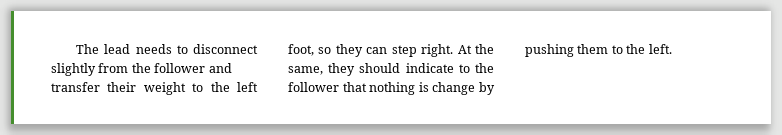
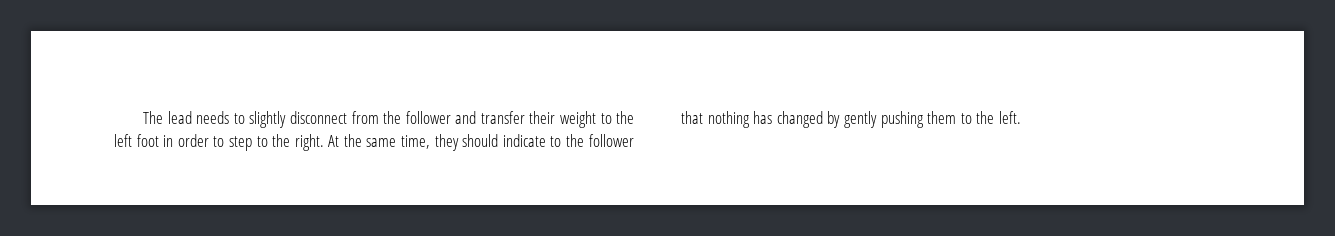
[193,44,258,54] [51,63,96,76] disconnect slightly -> [249,111,347,128] slightly disconnect
[288,44,417,57] foot, so they can step -> [136,134,291,151] foot in order to step to the
[288,66,323,75] same, -> [366,135,431,149] same time,
[418,82,495,95] is change by -> [753,111,877,128] has changed by gently

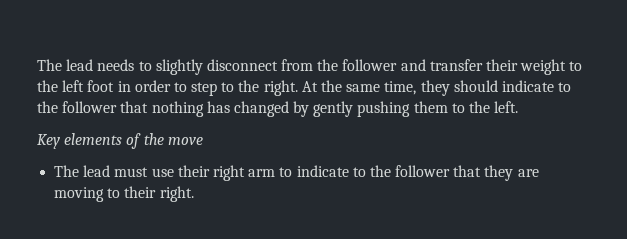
(1021, 117) none -> [37,133,203,149] [54,165,539,181] [54,186,194,202] // Key elements of the move // The lead must use their right arm to indicate to the follower that they are moving to their right.

